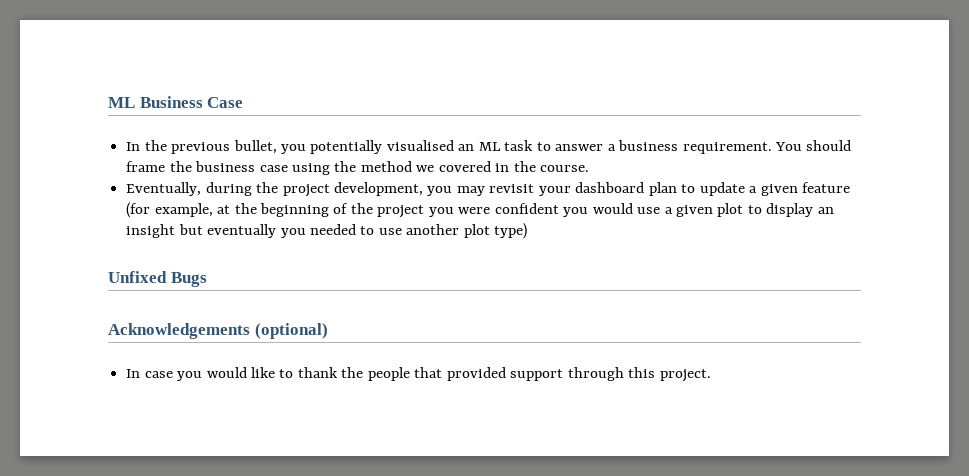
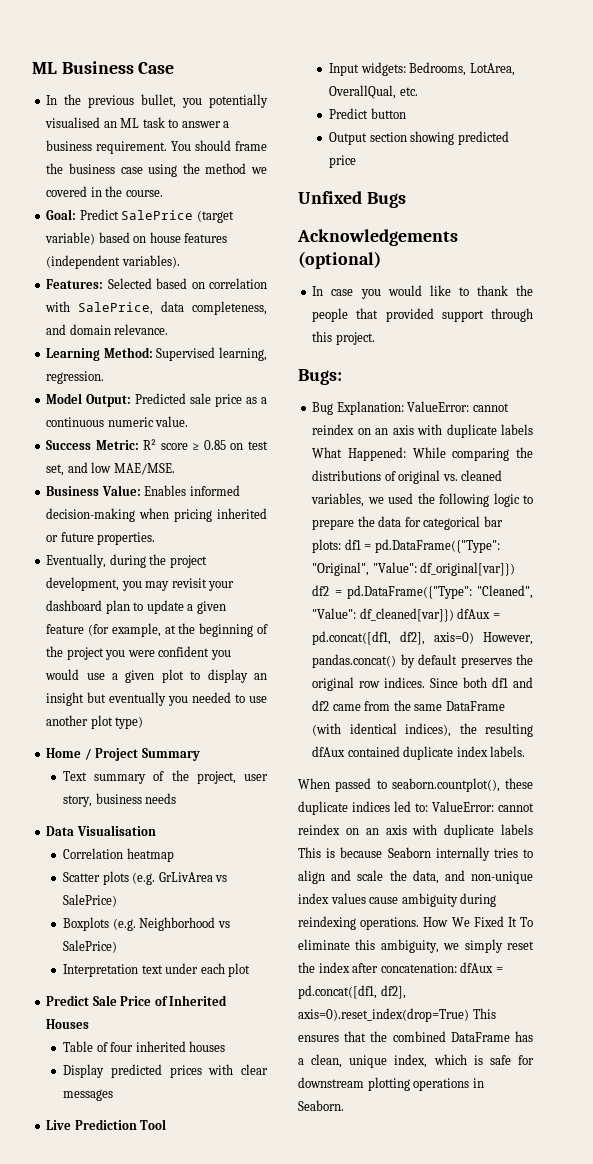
(590, 168) none -> [46,209,234,223] [45,232,228,245] [46,255,180,269] [46,278,267,289] [45,301,267,315] [46,324,169,335] [46,347,267,361] [46,371,105,384] [46,393,267,407] [46,416,189,427] [46,439,268,450] [46,462,175,476] [46,485,240,496] [46,508,267,522] [46,532,156,545] // Goal: Predict SalePrice (target variable) based on house features (independent variables). // Features: Selected based on correlation with SalePrice, data completeness, and domain relevance. // Learning Method: Supervised learning, regression. // Model Output: Predicted sale price as a continuous numeric value. // Success Metric: R² score ≥ 0.85 on test set, and low MAE/MSE. // Business Value: Enables informed decision-making when pricing inherited or future properties.
(528, 231) none -> [46,748,200,761] [63,770,268,784] [63,793,177,807] [46,825,156,836] [63,848,174,862] [63,871,228,885] [63,894,118,907] [63,917,230,931] [63,940,118,953] [63,963,251,977] [46,995,228,1006] [46,1019,90,1029] [63,1041,226,1052] [63,1064,268,1078] [63,1089,114,1101] [46,1119,167,1130] [329,62,515,76] [329,85,418,99] [329,108,406,119] [329,131,509,145] [329,155,357,168] // Home / Project Summary // Text summary of the project, user story, business needs // Data Visualisation // Correlation heatmap // Scatter plots (e.g. GrLivArea vs SalePrice) // Boxplots (e.g. Neighborhood vs SalePrice) // Interpretation text under each plot // Predict Sale Price of Inherited Houses // Table of four inherited houses // Display predicted prices with clear messages // Live Prediction Tool // Input widgets: Bedrooms, LotArea, OverallQual, etc. // Predict button // Output section showing predicted price
(711, 375) none -> [298,369,342,385] [312,401,509,415] [312,424,533,438] [312,447,533,461] [312,470,503,484] [311,493,533,507] [312,516,503,530] [312,539,500,553] [312,562,516,576] [312,585,533,599] [312,608,500,622] [312,631,533,645] [312,654,533,668] [312,677,533,691] [312,700,505,711] [312,723,533,737] [312,746,526,760] [298,778,533,792] [298,801,534,815] [298,824,533,838] [298,847,533,861] [298,870,533,884] [298,893,497,907] [298,916,533,930] [298,939,534,953] [298,962,503,973] [298,985,406,999] [298,1008,496,1022] [298,1031,533,1042] [298,1054,534,1068] [298,1077,484,1091] [298,1100,344,1111] // Bugs: // Bug Explanation: ValueError: cannot reindex on an axis with duplicate labels What Happened: While comparing the distributions of original vs. cleaned variables, we used the following logic to prepare the data for categorical bar plots: df1 = pd.DataFrame({"Type": "Original", "Value": df_original[var]}) df2 = pd.DataFrame({"Type": "Cleaned", "Value": df_cleaned[var]}) dfAux = pd.concat([df1, df2], axis=0) However, pandas.concat() by default preserves the original row indices. Since both df1 and df2 came from the same DataFrame (with identical indices), the resulting dfAux contained duplicate index labels. // When passed to seaborn.countplot(), these duplicate indices led to: ValueError: cannot reindex on an axis with duplicate labels This is because Seaborn internally tries to align and scale the data, and non-unique index values cause ambiguity during reindexing operations. How We Fixed It To eliminate this ambiguity, we simply reset the index after concatenation: dfAux = pd.concat([df1, df2], axis=0).reset_index(drop=True) This ensures that the combined DataFrame has a clean, unique index, which is safe for downstream plotting operations in Seaborn.

